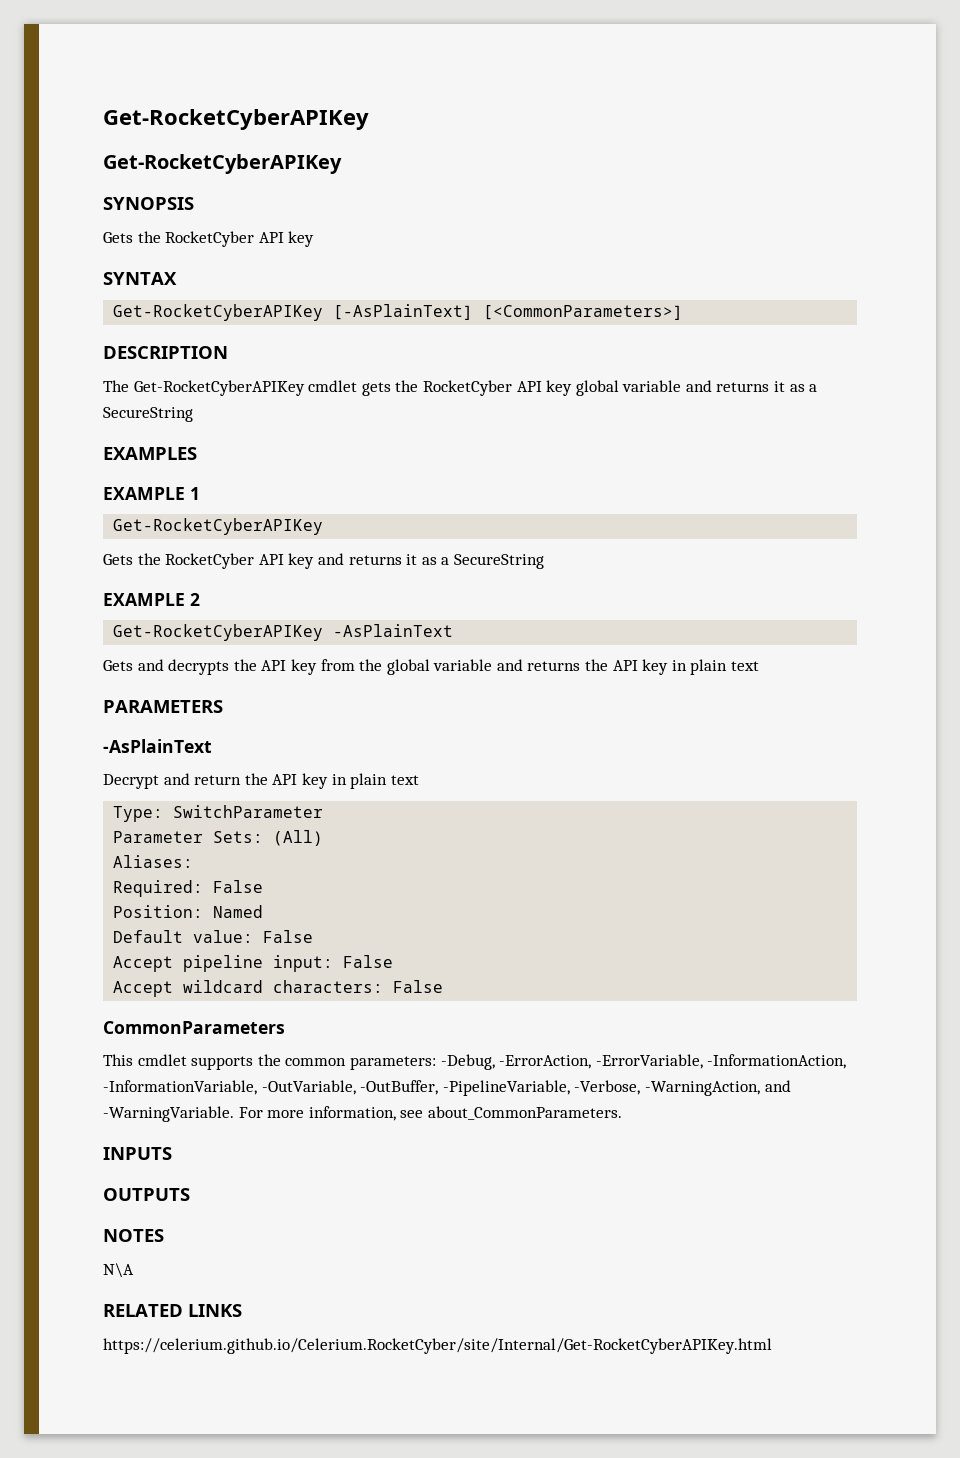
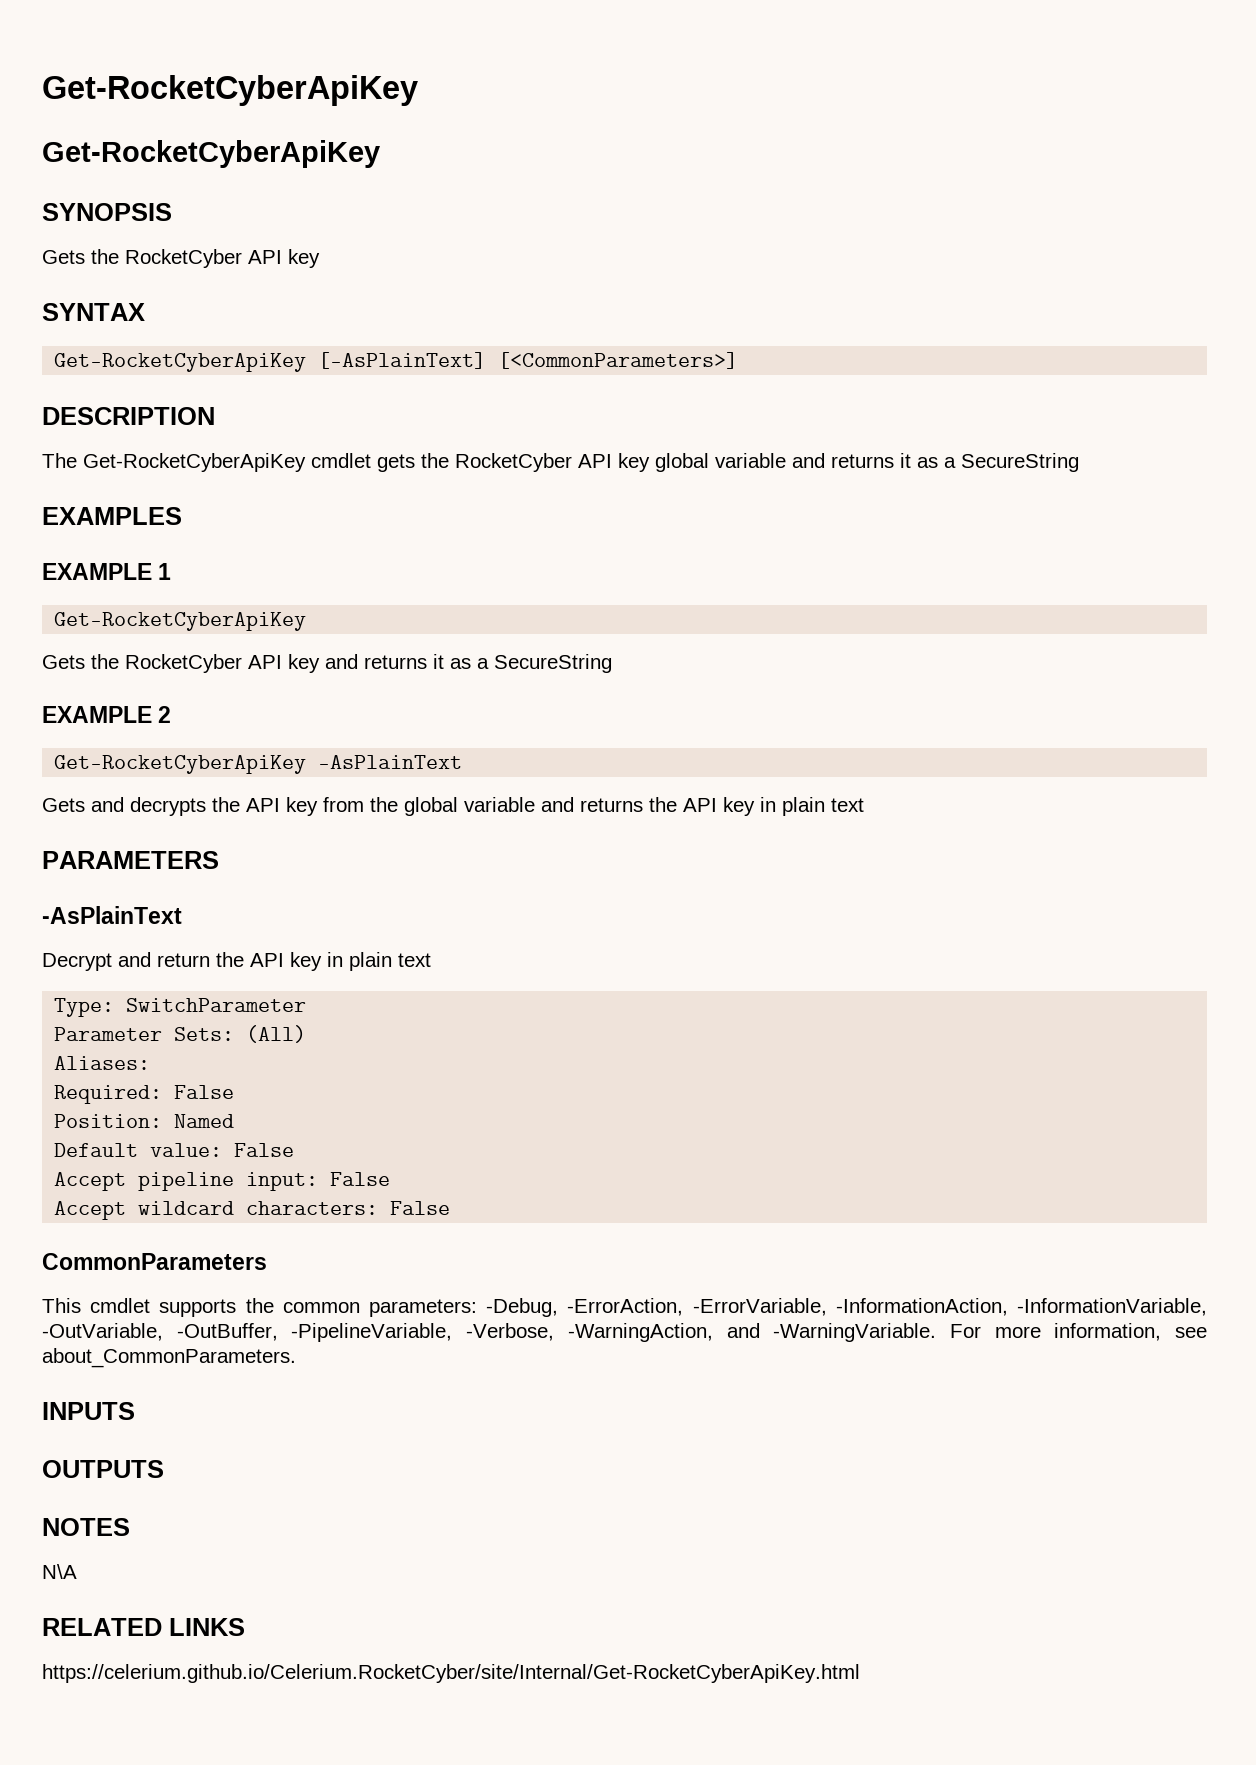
[103,109,369,130] [103,154,342,174] Get-RocketCyberAPIKey // Get-RocketCyberAPIKey -> [42,75,418,106] [42,140,380,168] Get-RocketCyberApiKey // Get-RocketCyberApiKey
[113,304,324,321] Get-RocketCyberAPIKey -> [54,353,307,372] Get-RocketCyberApiKey
[133,380,305,396] Get-RocketCyberAPIKey -> [83,453,306,472] Get-RocketCyberApiKey
[113,518,324,535] Get-RocketCyberAPIKey -> [54,612,307,631] Get-RocketCyberApiKey
[113,624,324,641] Get-RocketCyberAPIKey -> [54,755,307,774] Get-RocketCyberApiKey
[103,1338,772,1354] https://celerium.github.io/Celerium.RocketCyber/site/Internal/Get-RocketCyberAPIKey.html -> [42,1664,860,1683] https://celerium.github.io/Celerium.RocketCyber/site/Internal/Get-RocketCyberApiKey.html

